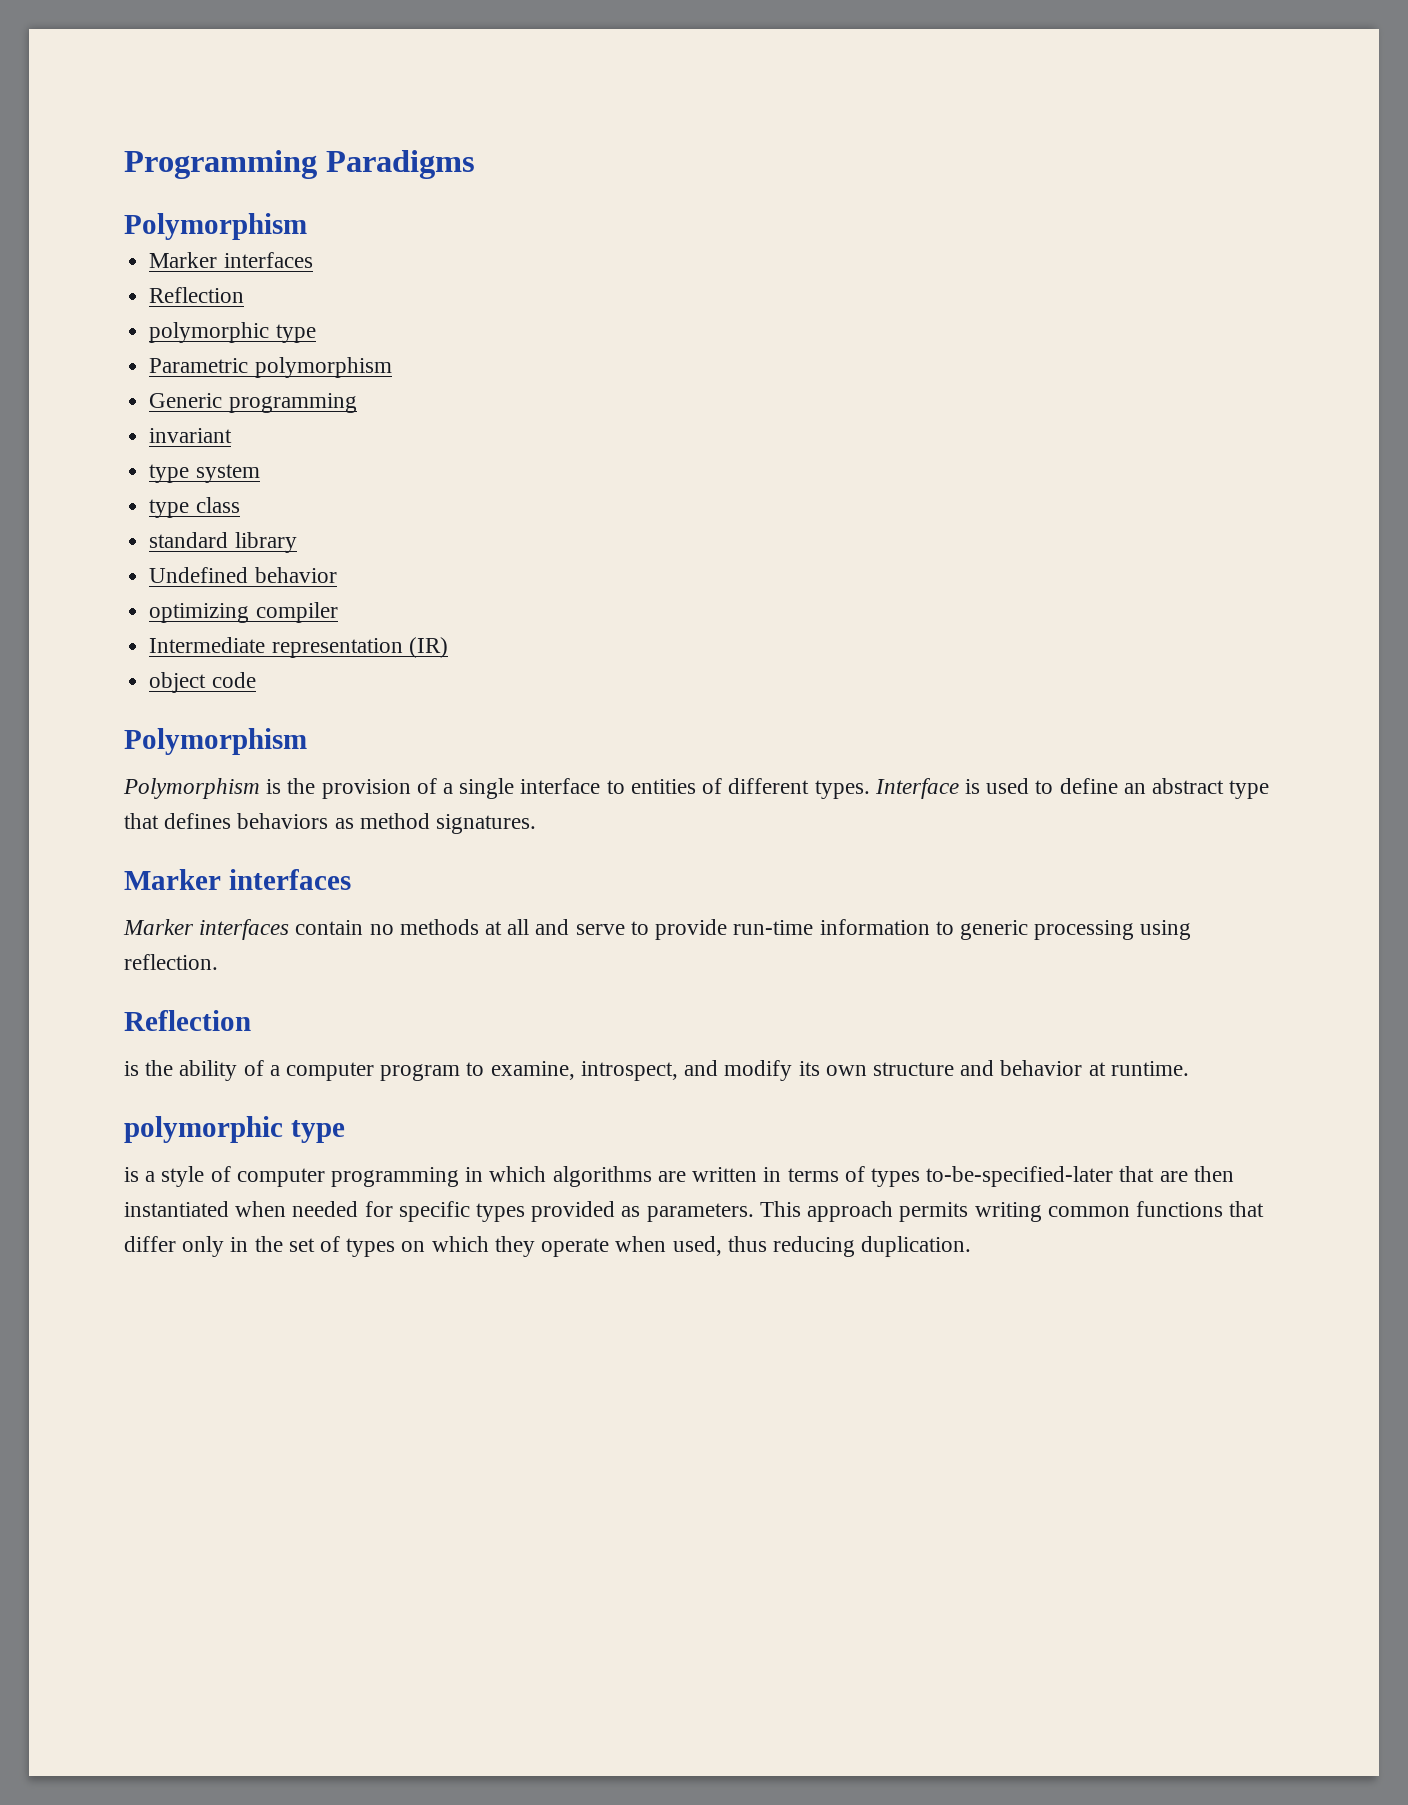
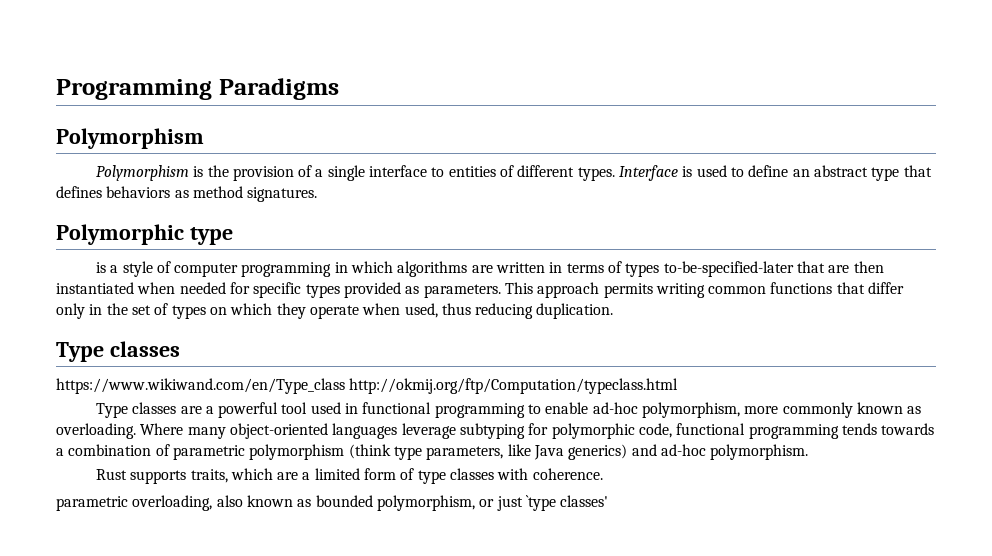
[149,252,313,268] [149,287,245,303] [149,322,316,343] [149,357,392,378] [149,393,357,413] [149,428,233,443] [149,464,260,483] [149,497,240,518] [149,532,297,553] [149,567,337,583] [149,602,338,623] [149,637,448,658] [149,672,256,693] [124,728,307,755] // Marker interfaces // Reflection // polymorphic type // Parametric polymorphism // Generic programming // invariant // type system // type class // standard library // Undefined behavior // optimizing compiler // Intermediate representation (IR) // object code // Polymorphism -> (204, 138) none
[124,869,351,890] [123,919,1192,940] [124,954,218,970] [124,1010,251,1031] [124,1060,1189,1081] [124,1116,283,1143] Marker interfaces // Marker interfaces contain no methods at all and serve to provide run-time information to generic processing using reflection. // Reflection // is the ability of a computer program to examine, introspect, and modify its own structure and behavior at runtime. // polymorphic -> [56,224,184,245] Polymorphic
(972, 1246) none -> [56,341,180,362] [56,378,679,394] [95,402,922,418] [56,423,935,439] [56,444,809,460] [95,468,603,484] [56,495,609,511] // Type classes // https://www.wikiwand.com/en/Type_class http://okmij.org/ftp/Computation/typeclass.html // Type classes are a powerful tool used in functional programming to enable ad-hoc polymorphism, more commonly known as overloading. Where many object-oriented languages leverage subtyping for polymorphic code, functional programming tends towards a combination of parametric polymorphism (think type parameters, like Java generics) and ad-hoc polymorphism. // Rust supports traits, which are a limited form of type classes with coherence. // parametric overloading, also known as bounded polymorphism, or just `type classes'

